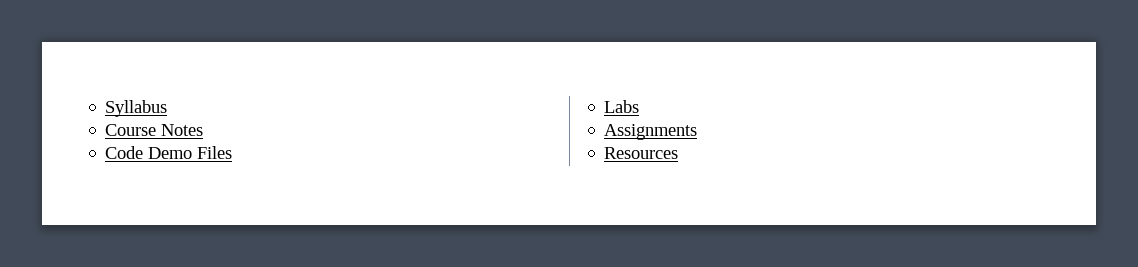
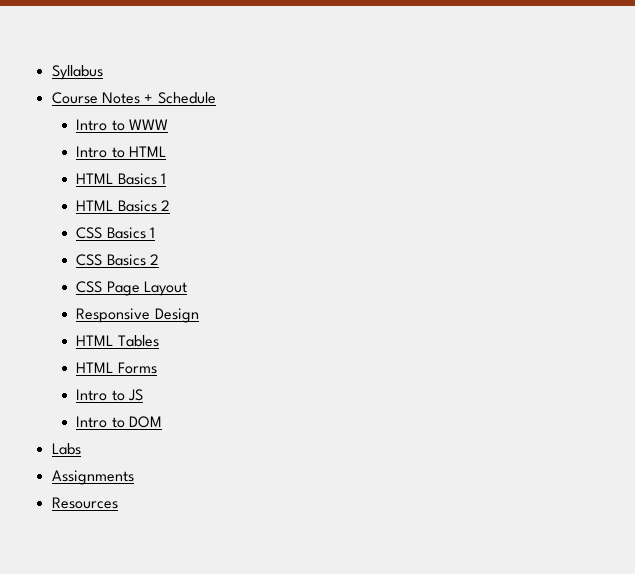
[105,146,233,159] // Code Demo Files -> [144,92,216,104] [76,119,169,131] [76,146,167,158] [76,173,167,185] [76,200,171,212] [76,227,156,239] [76,254,160,266] [76,281,188,296] [76,308,199,323] [76,335,159,347] [76,362,157,374] [76,389,144,401] [76,416,163,428] + Schedule // Intro to WWW // Intro to HTML // HTML Basics 1 // HTML Basics 2 // CSS Basics 1 // CSS Basics 2 // CSS Page Layout // Responsive Design // HTML Tables // HTML Forms // Intro to JS // Intro to DOM

